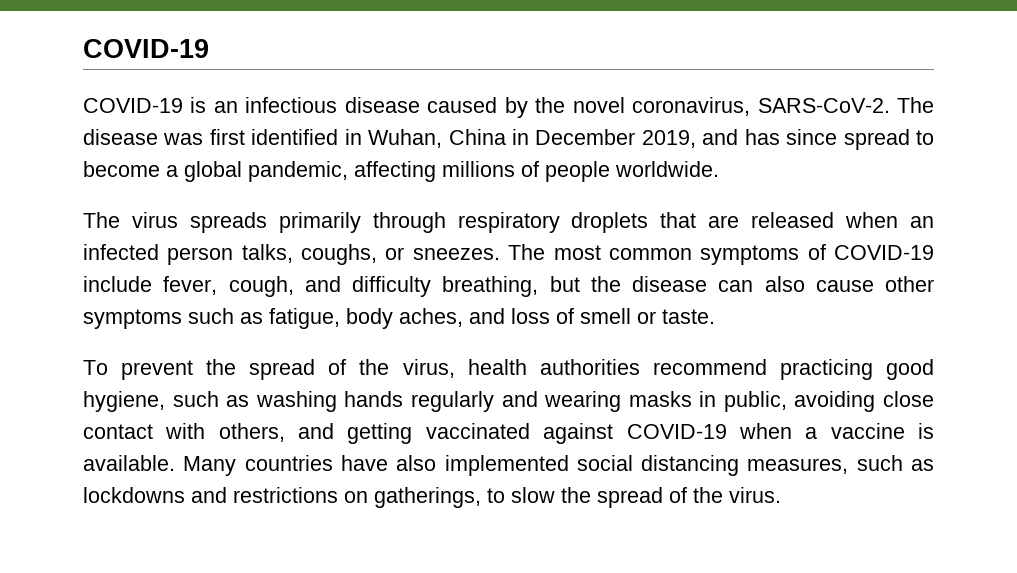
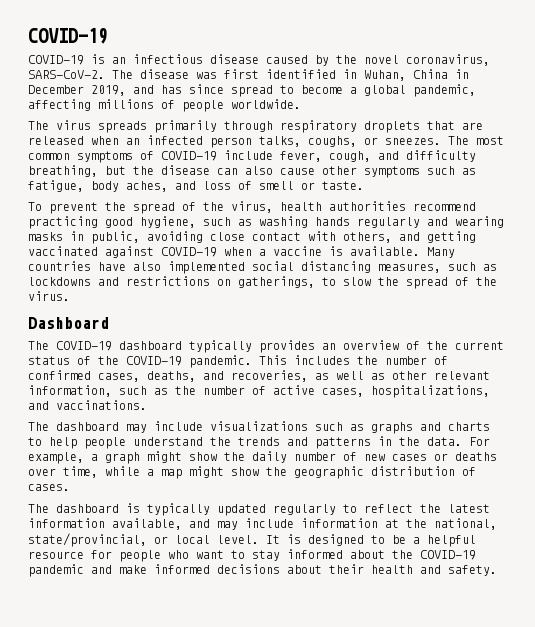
(781, 495) none -> [28,317,109,329] [28,340,504,353] [28,355,448,368] [28,370,490,382] [28,385,490,398] [28,400,147,410] [28,421,490,434] [28,436,490,449] [28,451,497,464] [28,466,476,479] [28,484,70,491] [28,503,490,516] [28,518,497,530] [28,533,476,547] [28,549,476,562] [28,564,497,577] // Dashboard // The COVID-19 dashboard typically provides an overview of the current status of the COVID-19 pandemic. This includes the number of confirmed cases, deaths, and recoveries, as well as other relevant information, such as the number of active cases, hospitalizations, and vaccinations. // The dashboard may include visualizations such as graphs and charts to help people understand the trends and patterns in the data. For example, a graph might show the daily number of new cases or deaths over time, while a map might show the geographic distribution of cases. // The dashboard is typically updated regularly to reflect the latest information available, and may include information at the national, state/provincial, or local level. It is designed to be a helpful resource for people who want to stay informed about the COVID-19 pandemic and make informed decisions about their health and safety.

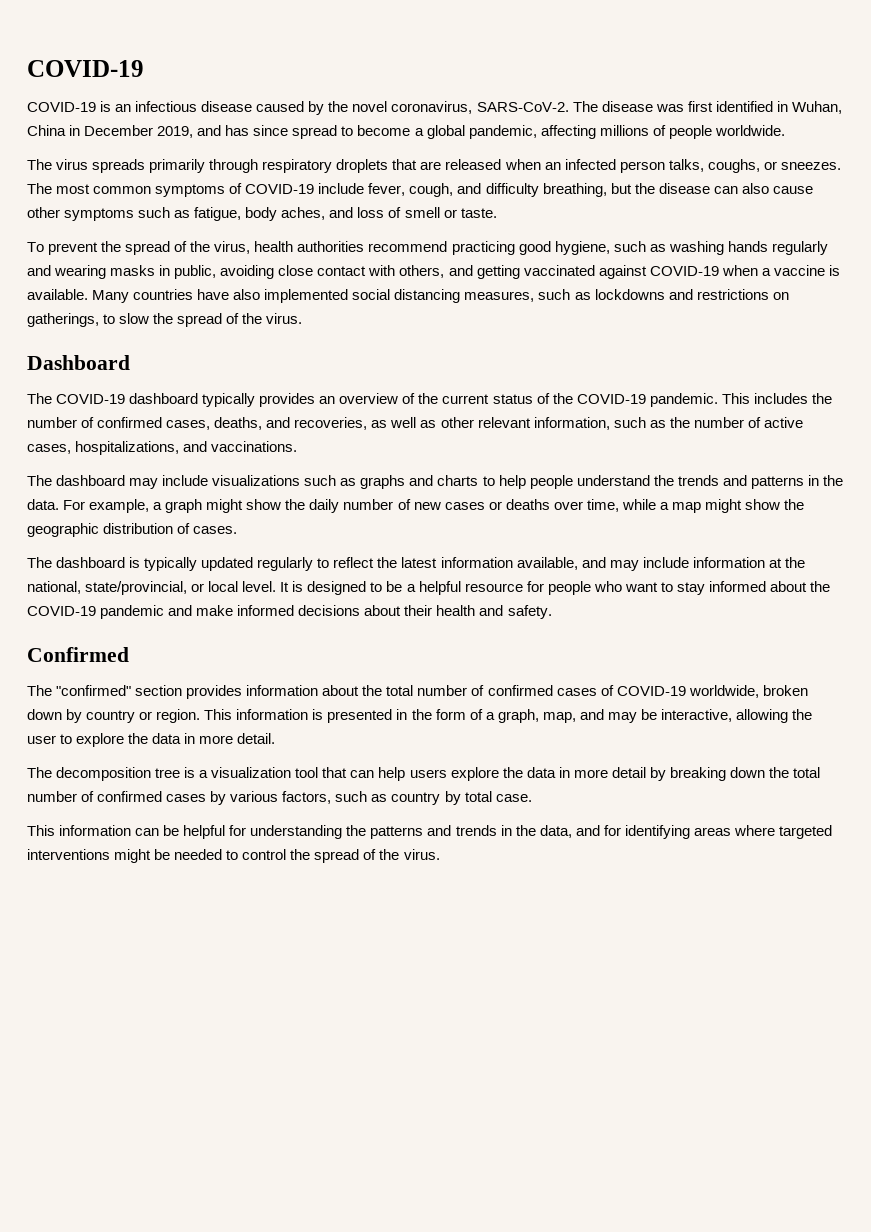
(497, 570) none -> [27,647,129,662] [27,685,808,699] [27,709,813,723] [27,733,276,747] [27,767,821,781] [27,791,532,805] [27,825,832,839] [27,849,440,863] // Confirmed // The "confirmed" section provides information about the total number of confirmed cases of COVID-19 worldwide, broken down by country or region. This information is presented in the form of a graph, map, and may be interactive, allowing the user to explore the data in more detail. // The decomposition tree is a visualization tool that can help users explore the data in more detail by breaking down the total number of confirmed cases by various factors, such as country by total case. // This information can be helpful for understanding the patterns and trends in the data, and for identifying areas where targeted interventions might be needed to control the spread of the virus.

